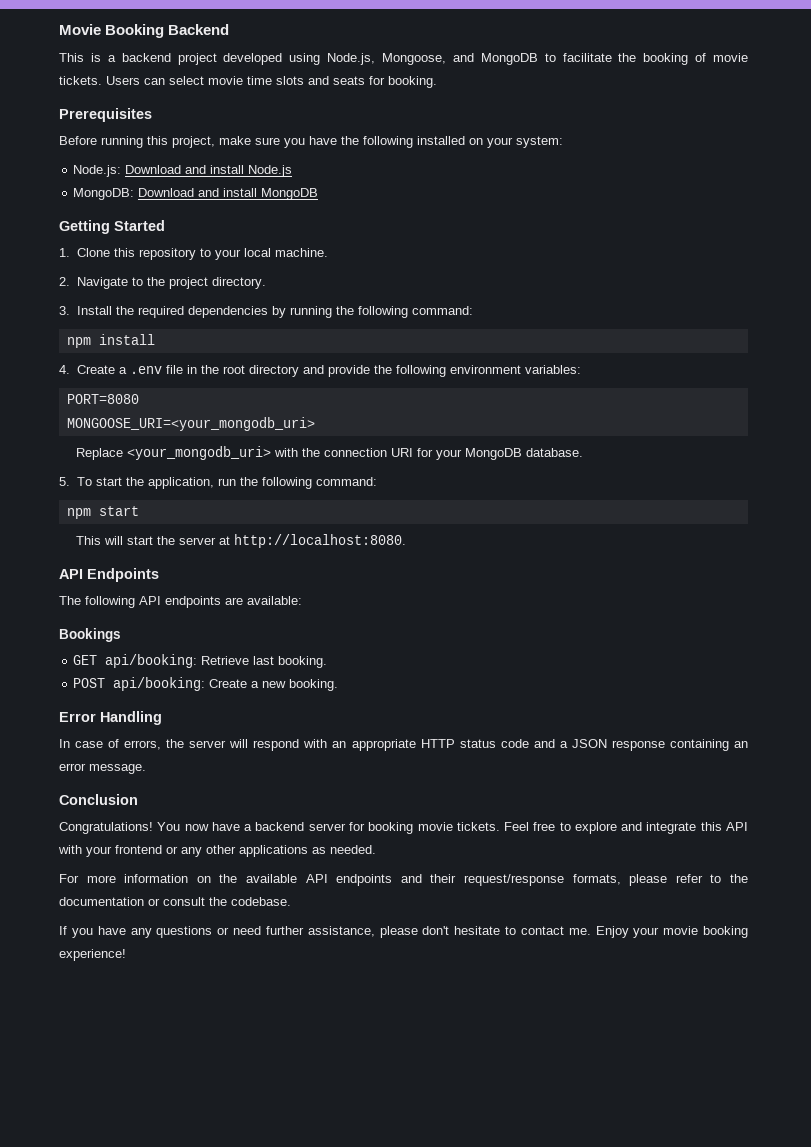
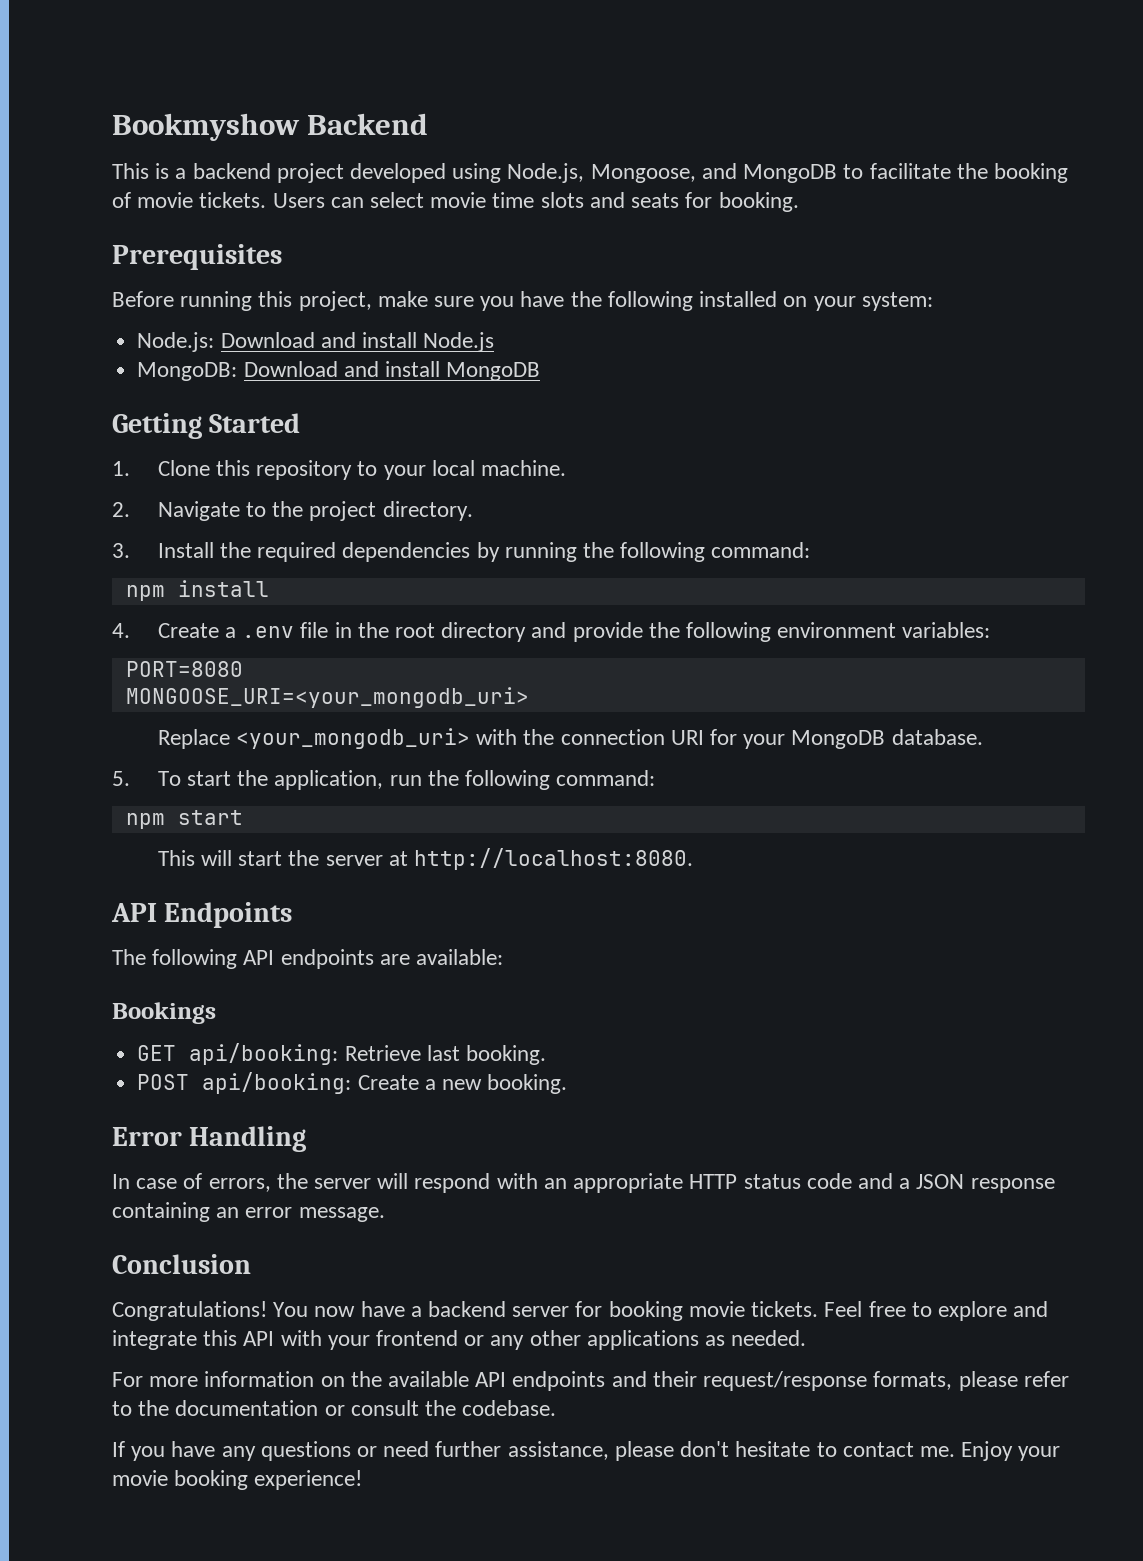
[59,24,165,38] Movie Booking -> [112,113,300,141] Bookmyshow

